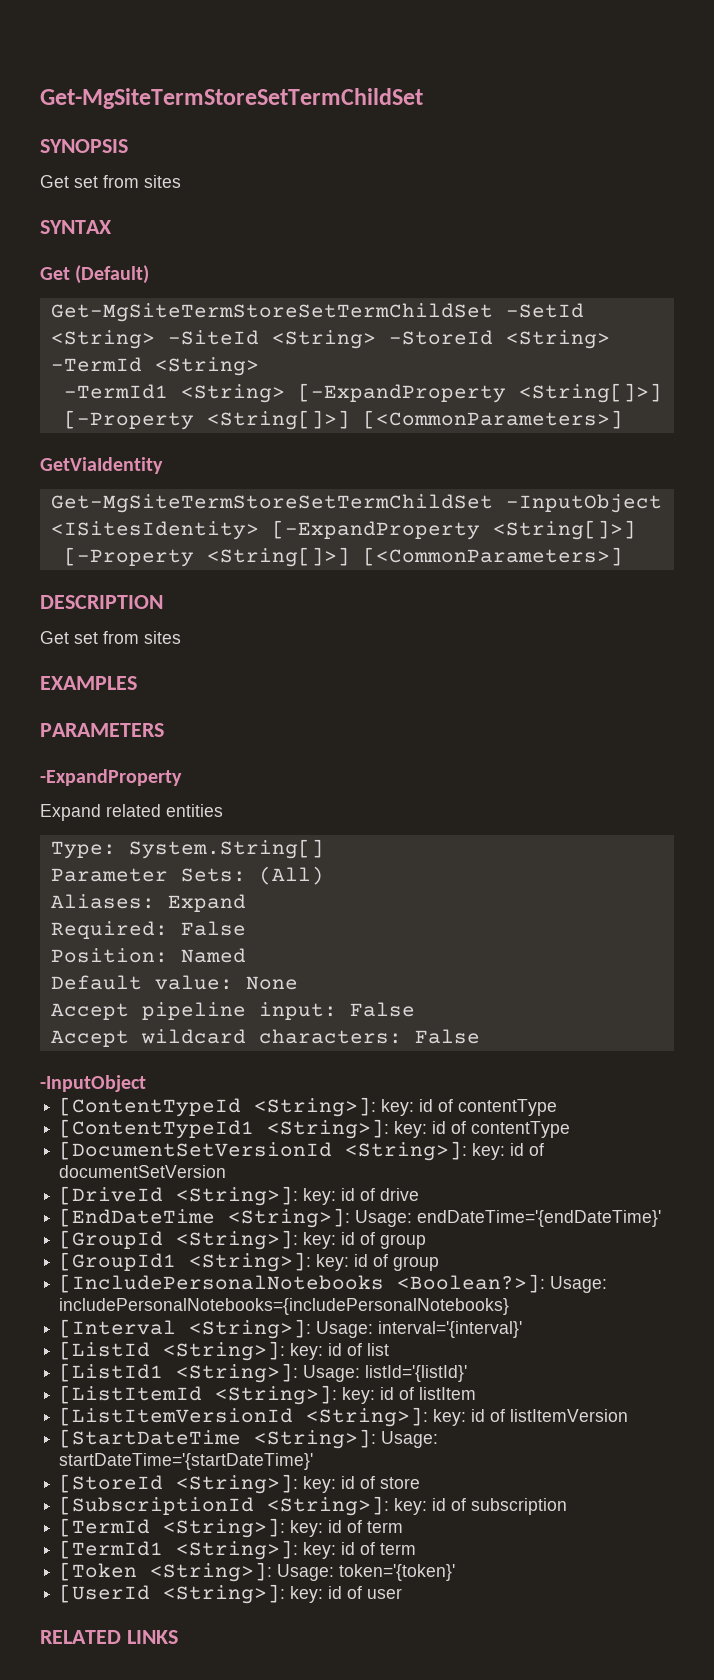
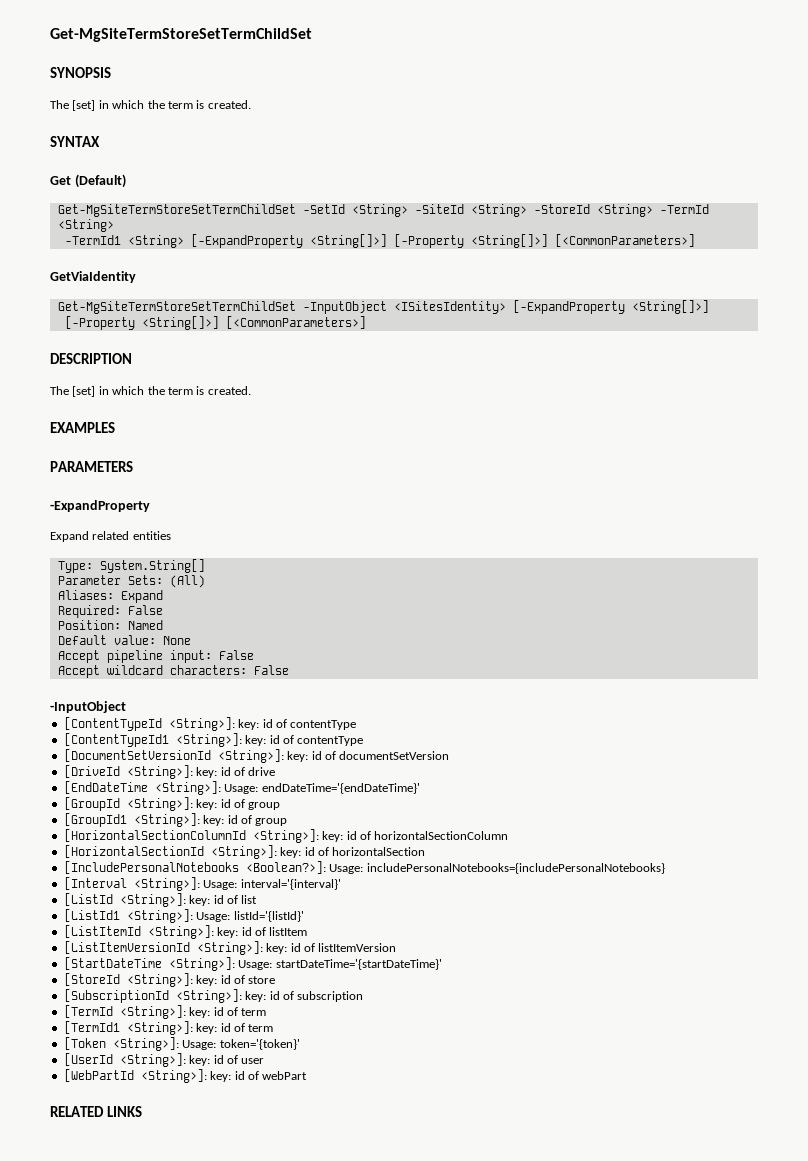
[40,175,181,188] Get set from sites -> [50,100,251,111] The [set] in which the term is created.
[40,631,181,644] Get set from sites -> [50,386,251,397] The [set] in which the term is created.
(440, 1263) none -> [63,829,509,843] [63,845,426,859] // [HorizontalSectionColumnId <String>]: key: id of horizontalSectionColumn // [HorizontalSectionId <String>]: key: id of horizontalSection
(403, 1593) none -> [63,1069,308,1083] // [WebPartId <String>]: key: id of webPart

